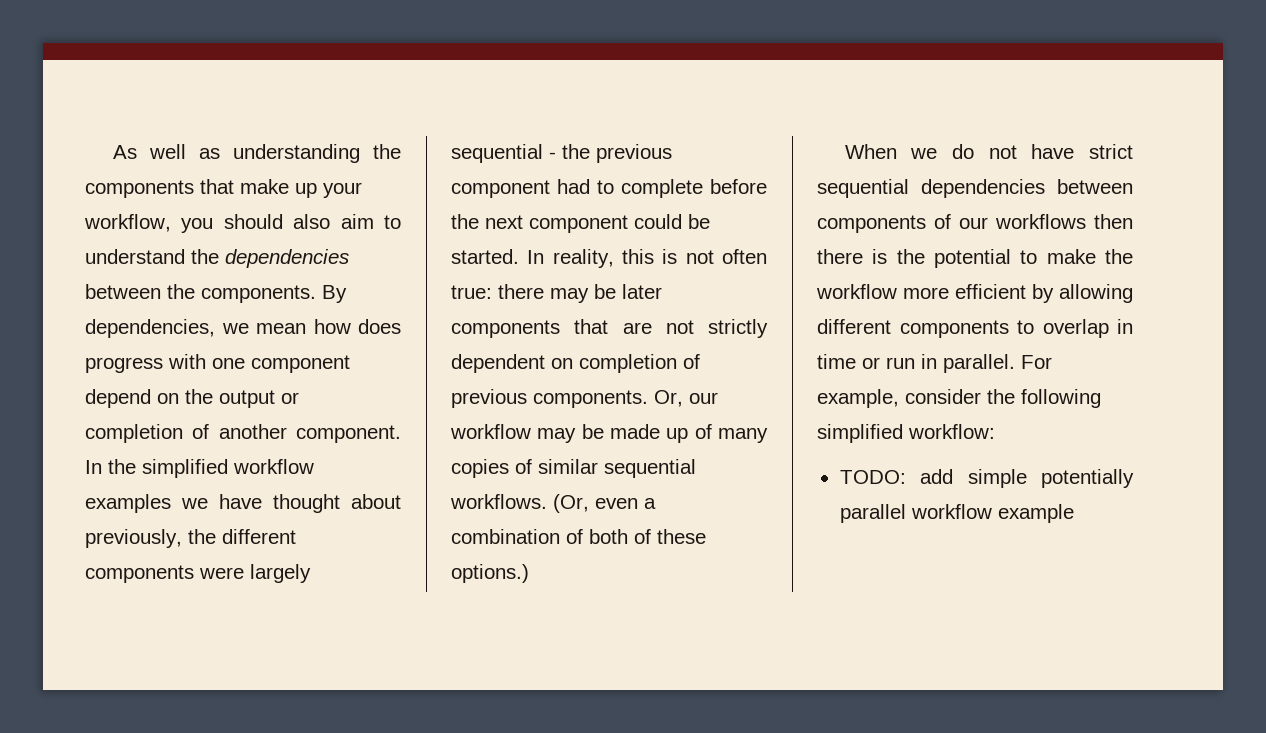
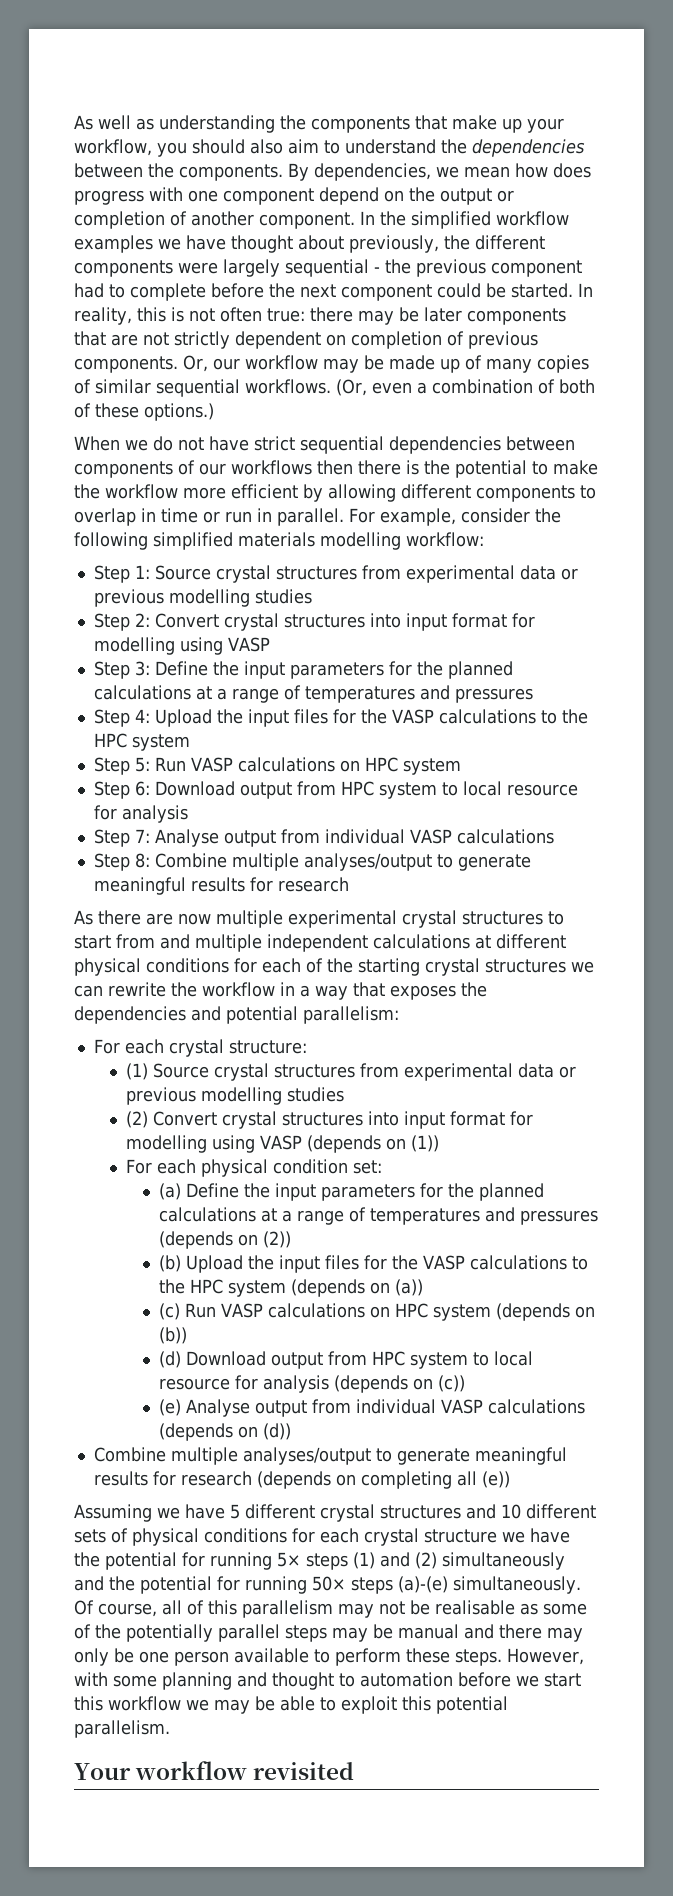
(903, 433) none -> [238,532,401,550] materials modelling
[839,469,1134,488] [839,504,1074,523] TODO: add simple potentially parallel workflow example -> [93,565,578,583] [93,589,312,607] [93,613,535,631] [93,637,270,655] [93,661,513,679] [93,685,533,703] [93,709,588,727] [93,733,190,751] [93,757,461,775] [93,781,578,799] [93,805,188,823] [93,829,554,847] [93,853,531,871] [93,877,349,895] [74,910,564,928] [74,934,566,952] [74,958,594,976] [74,982,487,1000] [74,1006,399,1024] [93,1039,307,1057] [126,1063,577,1081] [126,1087,345,1105] [126,1111,534,1129] [126,1135,440,1153] [126,1159,383,1177] [158,1183,544,1201] [158,1207,598,1225] [158,1231,291,1249] [158,1255,588,1273] [158,1279,423,1297] [158,1303,595,1321] [158,1327,187,1344] [158,1351,533,1369] [158,1375,465,1393] [158,1399,585,1417] [158,1423,291,1441] [93,1447,567,1465] [93,1471,510,1489] [74,1504,596,1522] [74,1528,570,1546] [74,1552,565,1570] [74,1576,581,1594] [74,1600,587,1618] [74,1624,583,1642] [74,1648,584,1666] [74,1672,581,1690] [74,1696,508,1714] [74,1720,170,1738] [74,1761,355,1780] Step 1: Source crystal structures from experimental data or previous modelling studies // Step 2: Convert crystal structures into input format for modelling using VASP // Step 3: Define the input parameters for the planned calculations at a range of temperatures and pressures // Step 4: Upload the input files for the VASP calculations to the HPC system // Step 5: Run VASP calculations on HPC system // Step 6: Download output from HPC system to local resource for analysis // Step 7: Analyse output from individual VASP calculations // Step 8: Combine multiple analyses/output to generate meaningful results for research // As there are now multiple experimental crystal structures to start from and multiple independent calculations at different physical conditions for each of the starting crystal structures we can rewrite the workflow in a way that exposes the dependencies and potential parallelism: // For each crystal structure: // (1) Source crystal structures from experimental data or previous modelling studies // (2) Convert crystal structures into input format for modelling using VASP (depends on (1)) // For each physical condition set: // (a) Define the input parameters for the planned calculations at a range of temperatures and pressures (depends on (2)) // (b) Upload the input files for the VASP calculations to the HPC system (depends on (a)) // (c) Run VASP calculations on HPC system (depends on (b)) // (d) Download output from HPC system to local resource for analysis (depends on (c)) // (e) Analyse output from individual VASP calculations (depends on (d)) // Combine multiple analyses/output to generate meaningful results for research (depends on completing all (e)) // Assuming we have 5 different crystal structures and 10 different sets of physical conditions for each crystal structure we have the potential for running 5× steps (1) and (2) simultaneously and the potential for running 50× steps (a)-(e) simultaneously. Of course, all of this parallelism may not be realisable as some of the potentially parallel steps may be manual and there may only be one person available to perform these steps. However, with some planning and thought to automation before we start this workflow we may be able to exploit this potential parallelism. // Your workflow revisited

